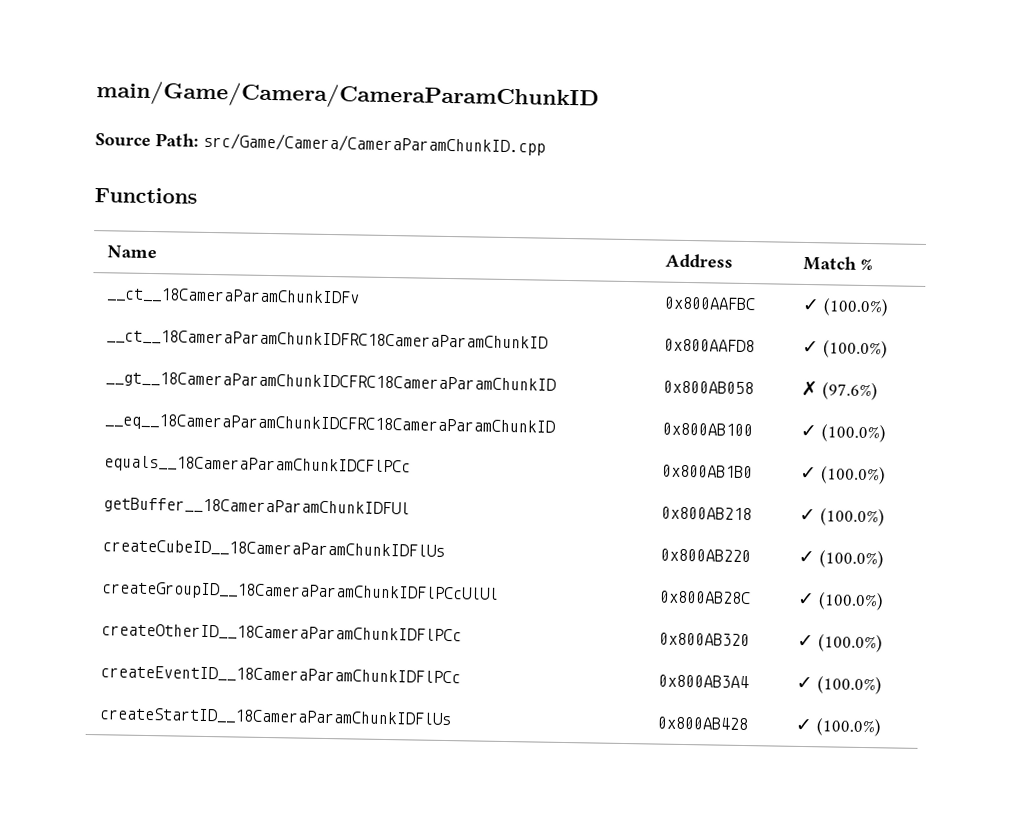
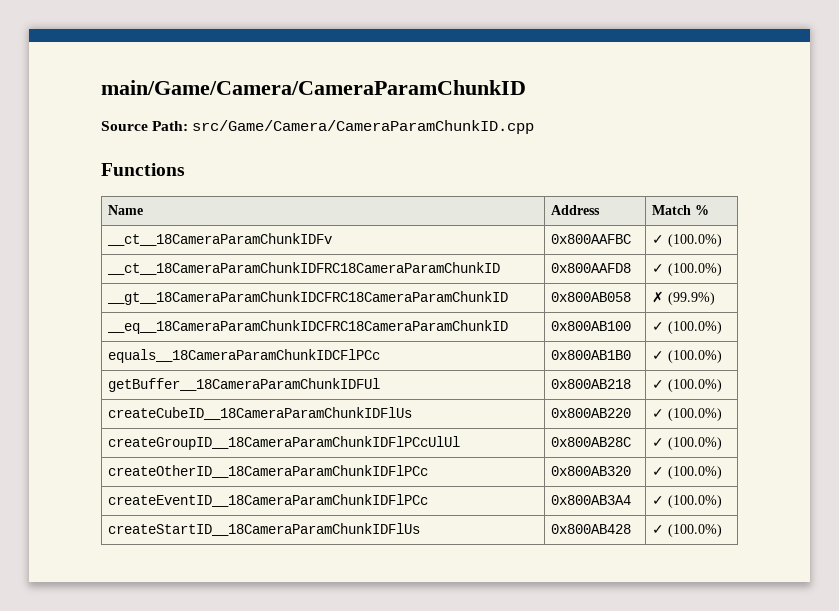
[821,381,878,401] (97.6%) -> [667,292,715,305] (99.9%)

